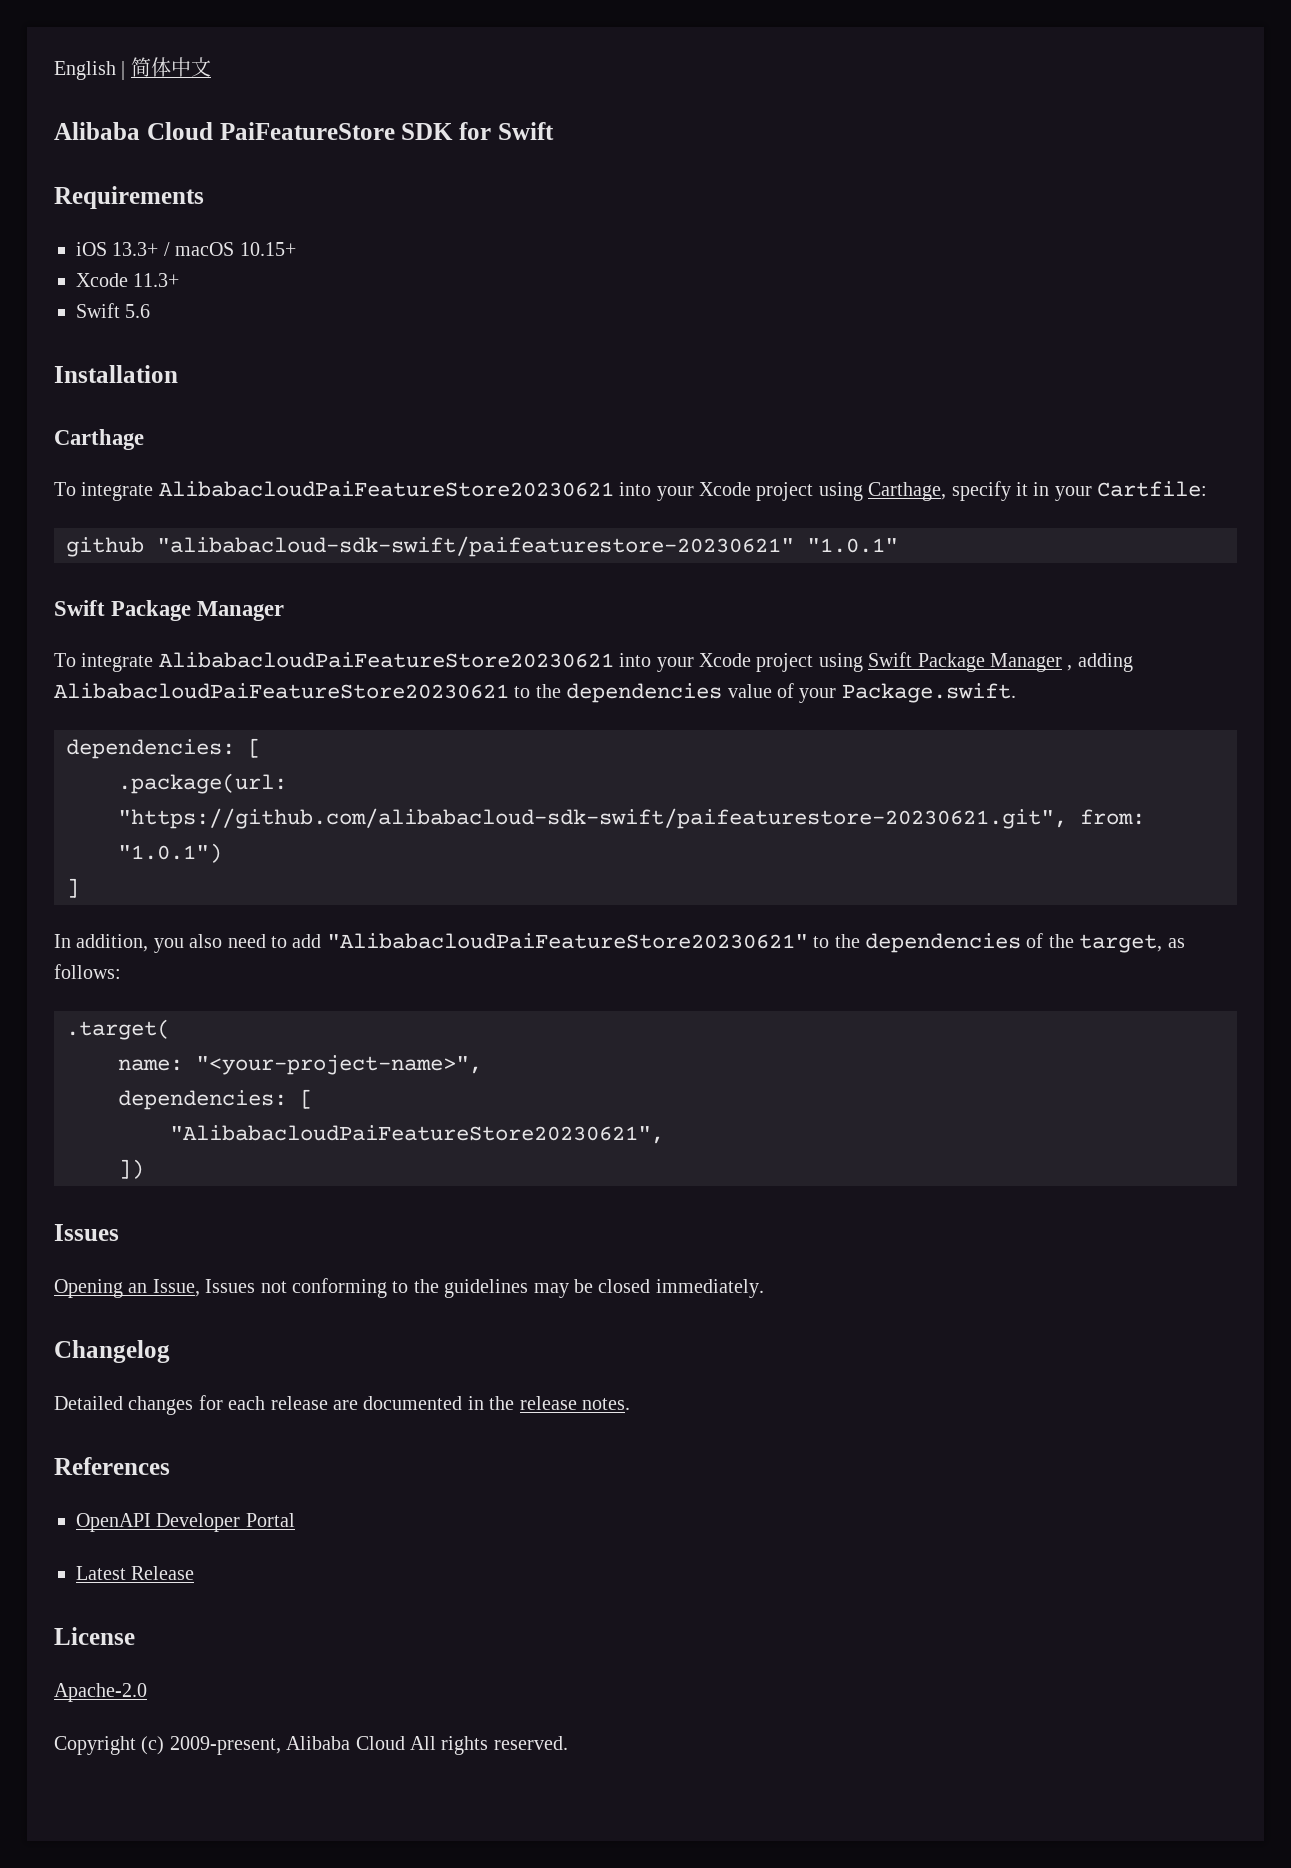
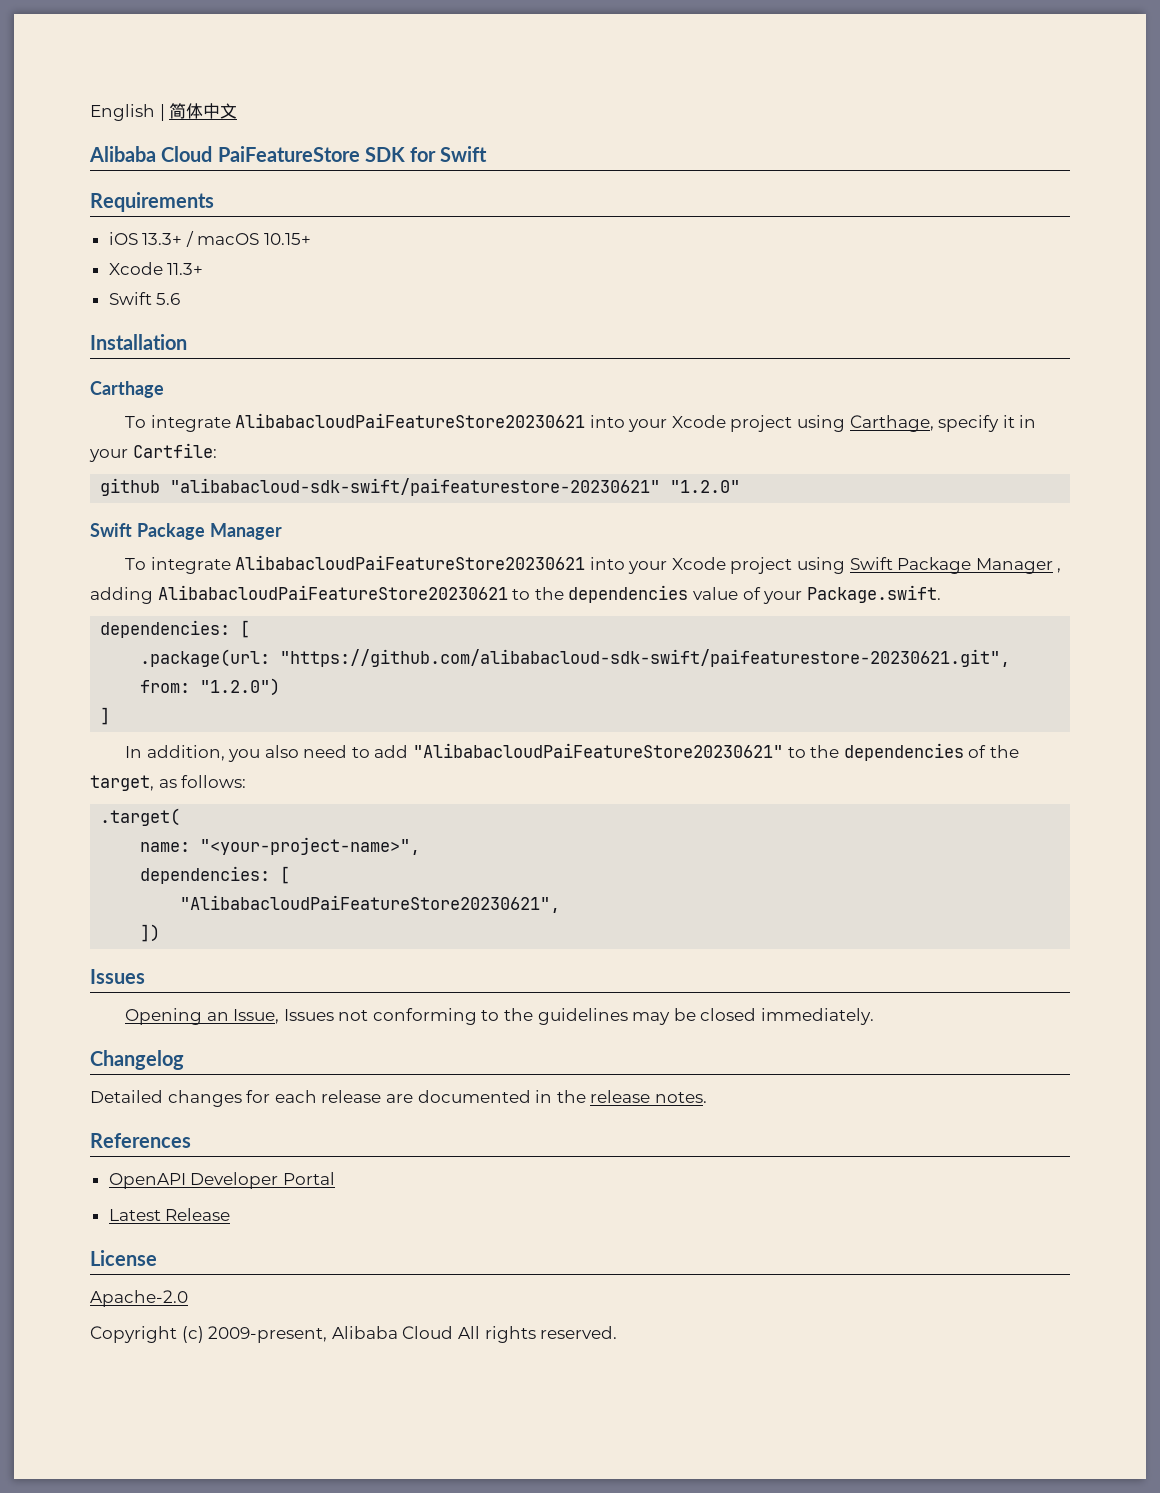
[807,538,898,553] "1.0.1" -> [670,480,741,493] "1.2.0"
[118,843,222,863] "1.0.1") -> [200,678,281,696] "1.2.0")

